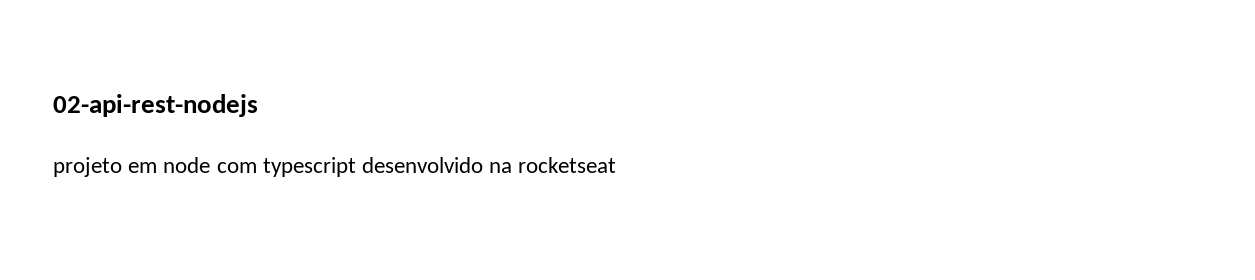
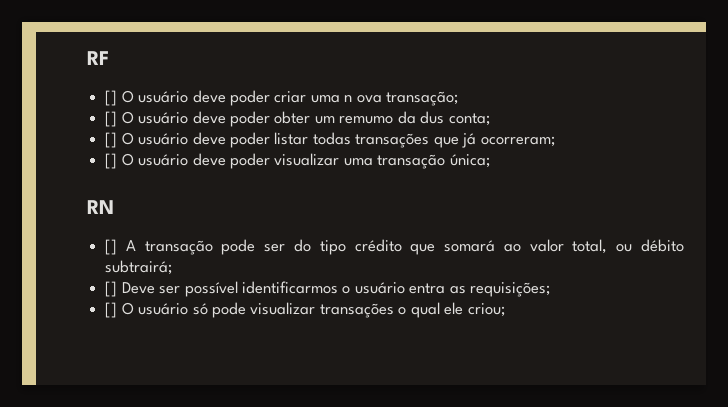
[53,94,258,117] [53,157,617,177] 02-api-rest-nodejs // projeto em node com typescript desenvolvido na rocketseat -> [87,51,109,65] [105,90,459,106] [105,111,490,127] [105,132,555,148] [105,153,490,169] [87,200,114,214] [105,239,684,255] [105,260,173,275] [105,281,551,297] [105,302,505,318] RF // [] O usuário deve poder criar uma n ova transação; // [] O usuário deve poder obter um remumo da dus conta; // [] O usuário deve poder listar todas transações que já ocorreram; // [] O usuário deve poder visualizar uma transação única; // RN // [] A transação pode ser do tipo crédito que somará ao valor total, ou débito subtrairá; // [] Deve ser possível identificarmos o usuário entra as requisições; // [] O usuário só pode visualizar transações o qual ele criou;

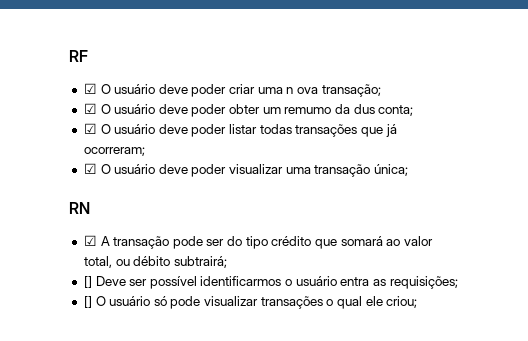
[105,90,118,106] [] -> [83,83,97,94] ☑
[105,111,118,127] [] -> [83,103,97,114] ☑
[105,132,118,148] [] -> [83,123,97,134] ☑
[105,153,118,169] [] -> [83,163,97,174] ☑
[105,239,118,255] [] -> [83,235,97,246] ☑

